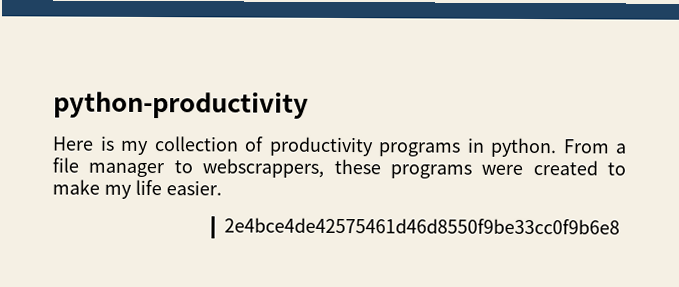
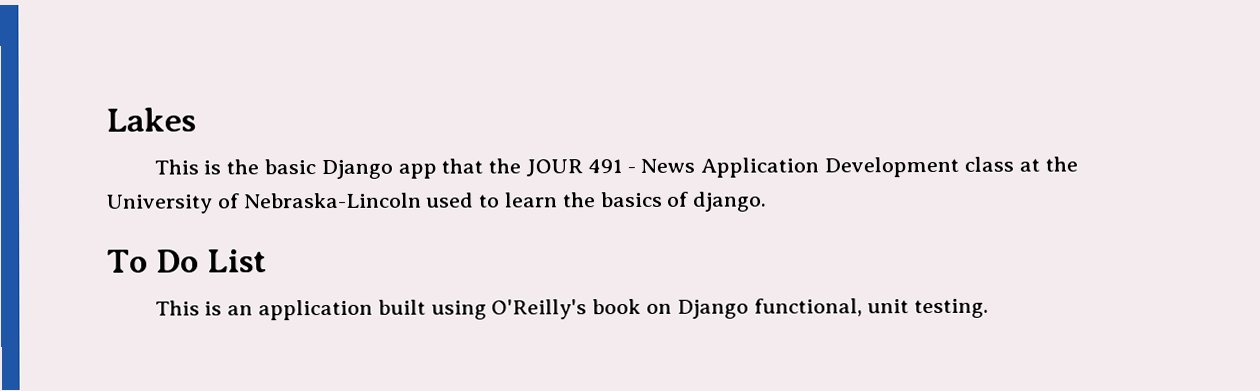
[53,90,309,119] [52,135,627,158] [52,157,626,179] [52,179,222,199] [223,217,620,235] python-productivity // Here is my collection of productivity programs in python. From a file manager to webscrappers, these programs were created to make my life easier. // 2e4bce4de42575461d46d8550f9be33cc0f9b6e8 -> [106,107,196,132] [153,156,1078,180] [106,191,768,214] [107,249,268,273] [154,298,990,321] Lakes // This is the basic Django app that the JOUR 491 - News Application Development class at the University of Nebraska-Lincoln used to learn the basics of django. // To Do List // This is an application built using O'Reilly's book on Django functional, unit testing.

